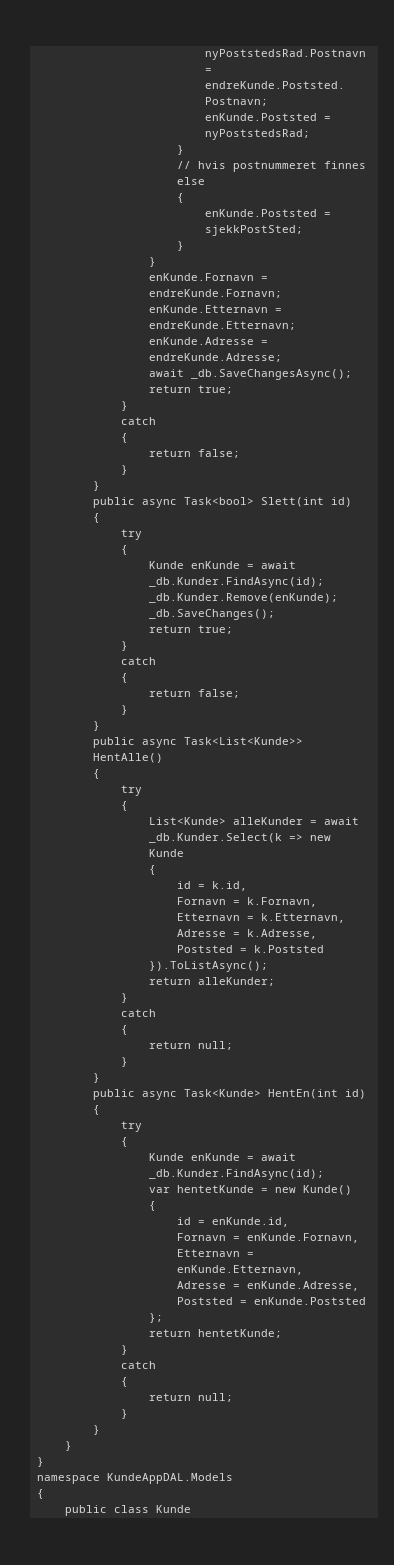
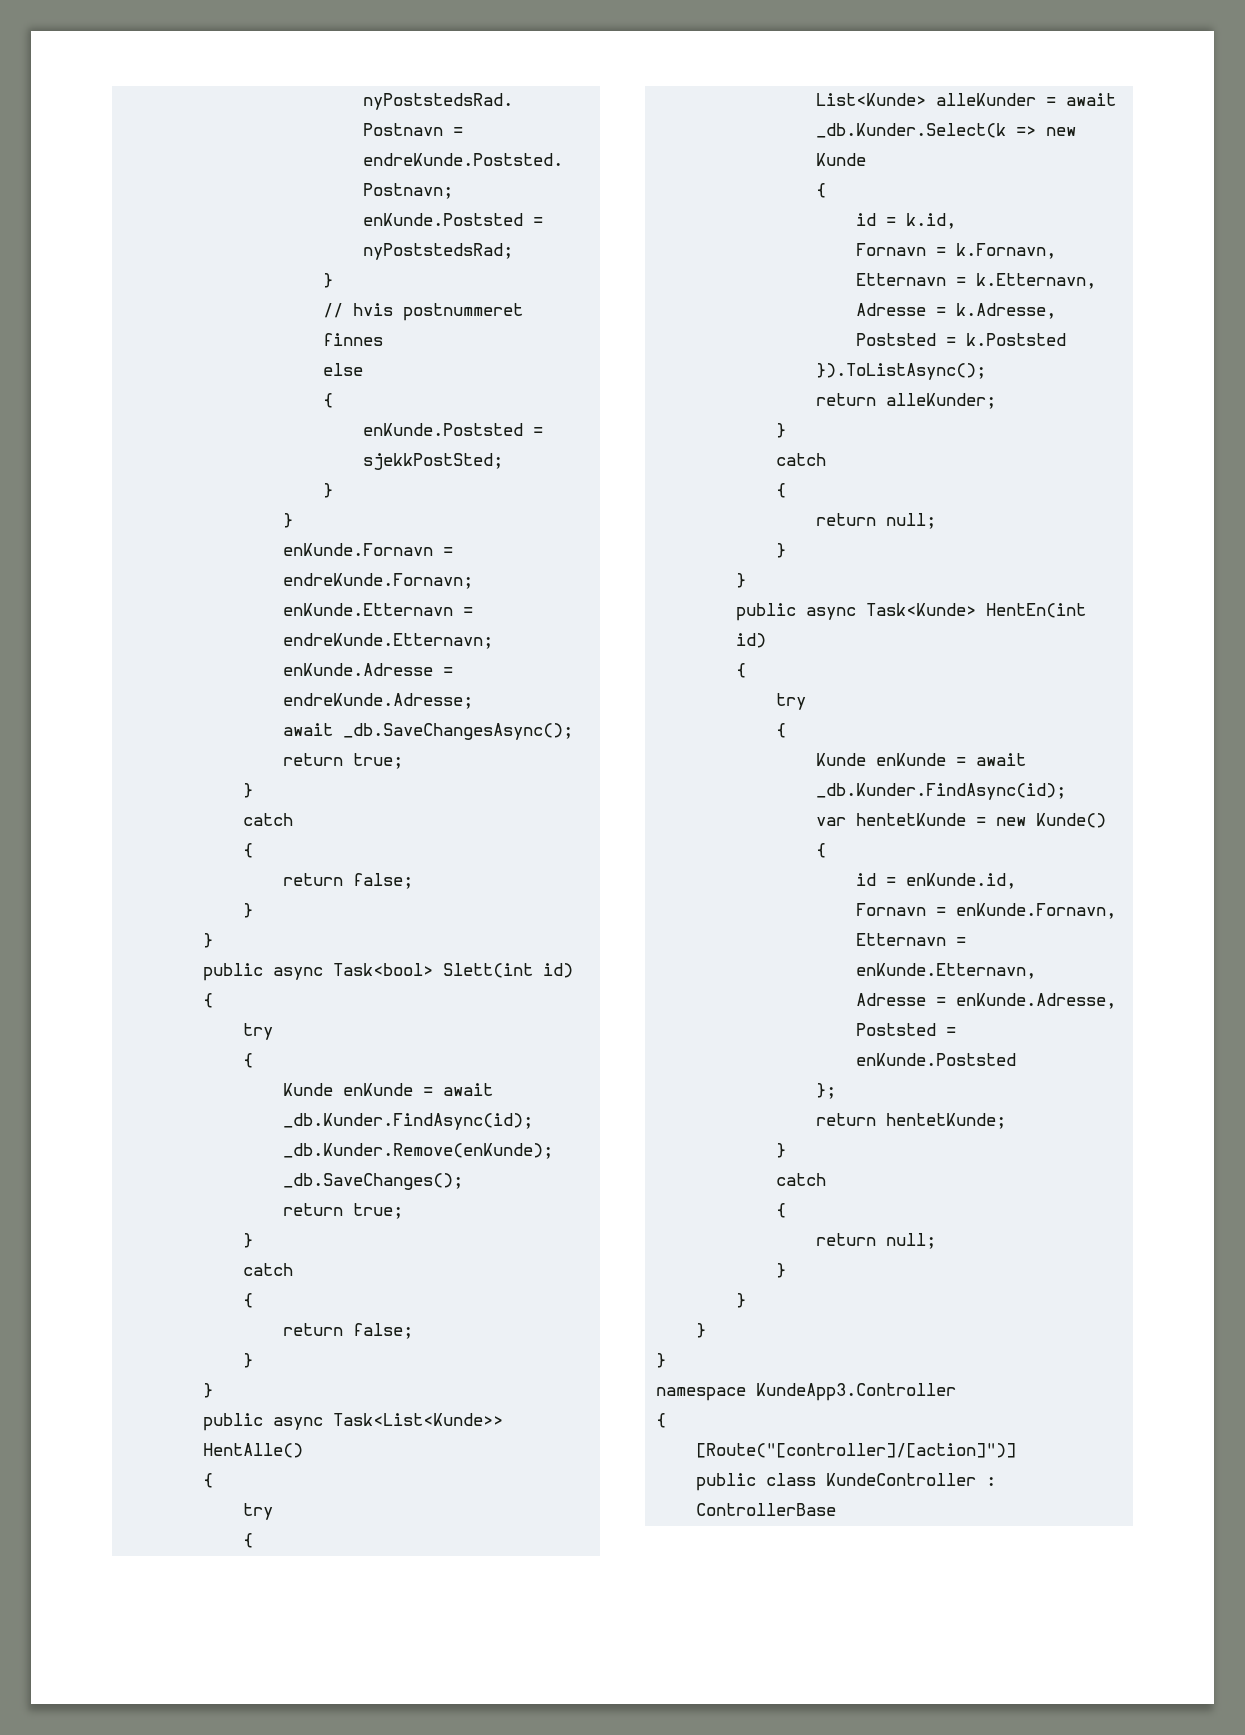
[106,1473,233,1484] [36,1489,44,1499] KundeAppDAL.Models // { -> [756,1383,957,1401] [656,1413,667,1428] [696,1443,1017,1458] KundeApp3.Controller // { // [Route("[controller]/[action]")]
[155,1505,191,1513] Kunde -> [826,1473,997,1486] [696,1503,837,1516] KundeController : ControllerBase

